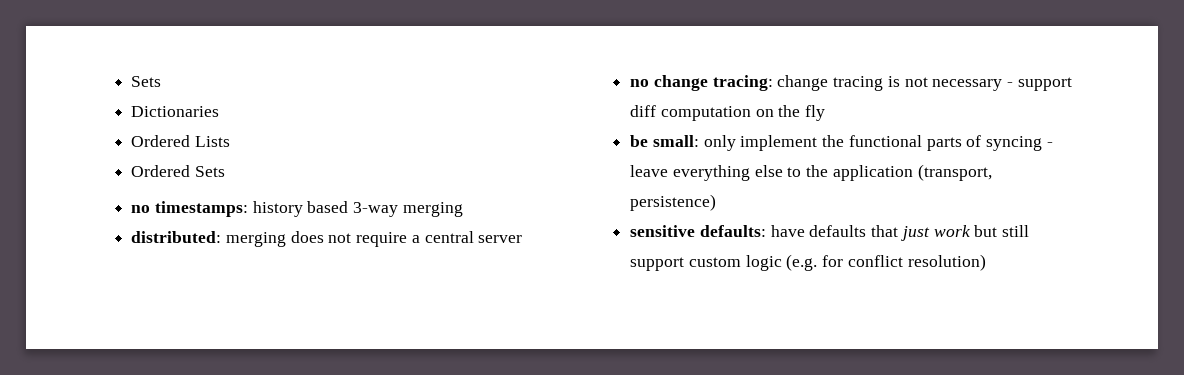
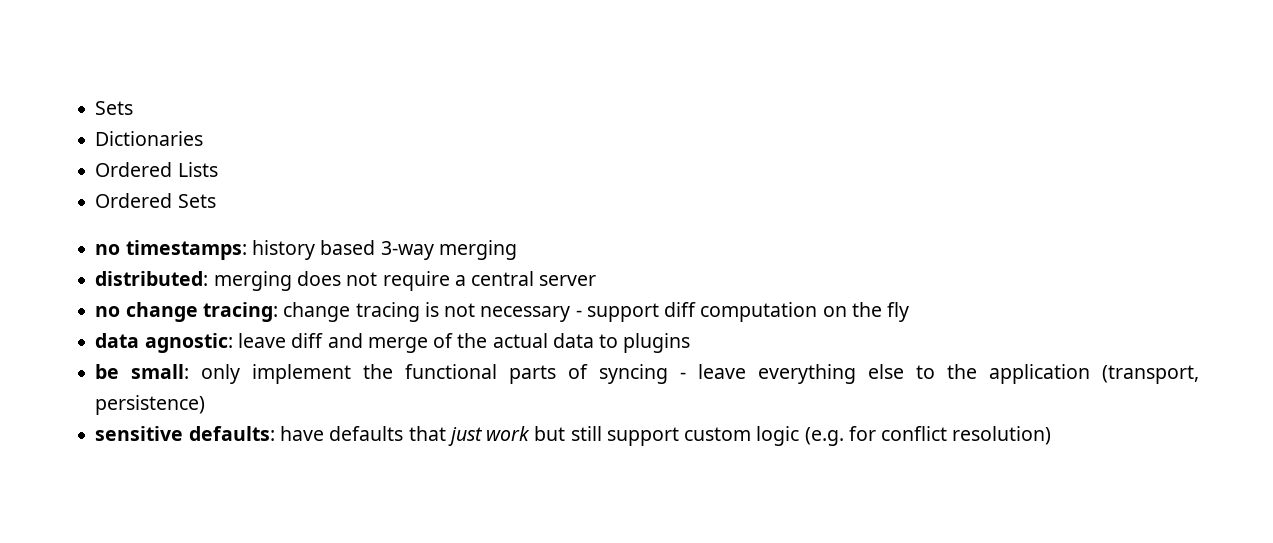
(826, 113) none -> [95,333,691,353] // data agnostic: leave diff and merge of the actual data to plugins

